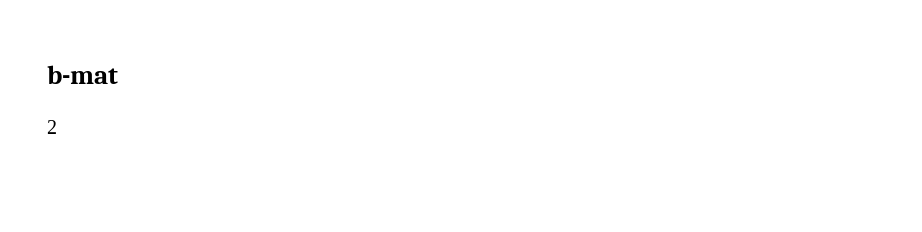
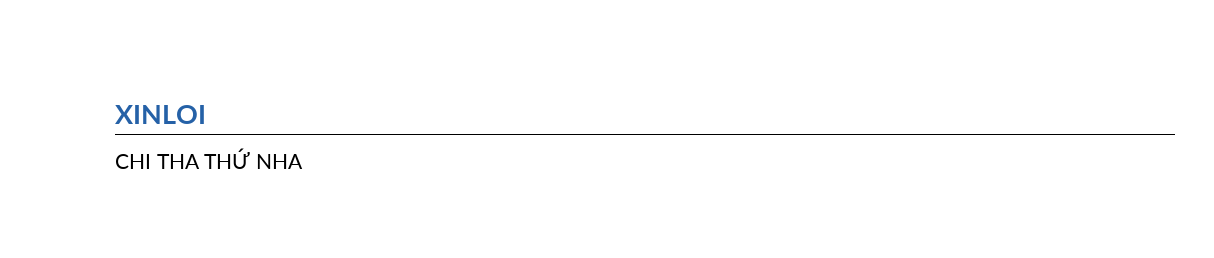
[47,65,118,84] [47,120,57,134] b-mat // 2 -> [115,105,206,124] [115,148,304,169] XINLOI // CHI THA THỨ NHA

